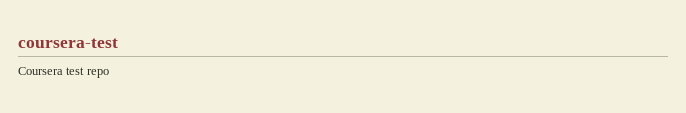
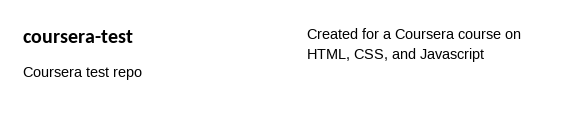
(109, 73) none -> [307,28,521,39] [307,48,484,62] // Created for a Coursera course on HTML, CSS, and Javascript

